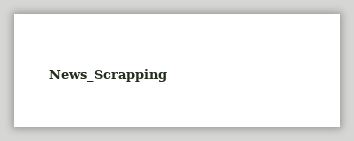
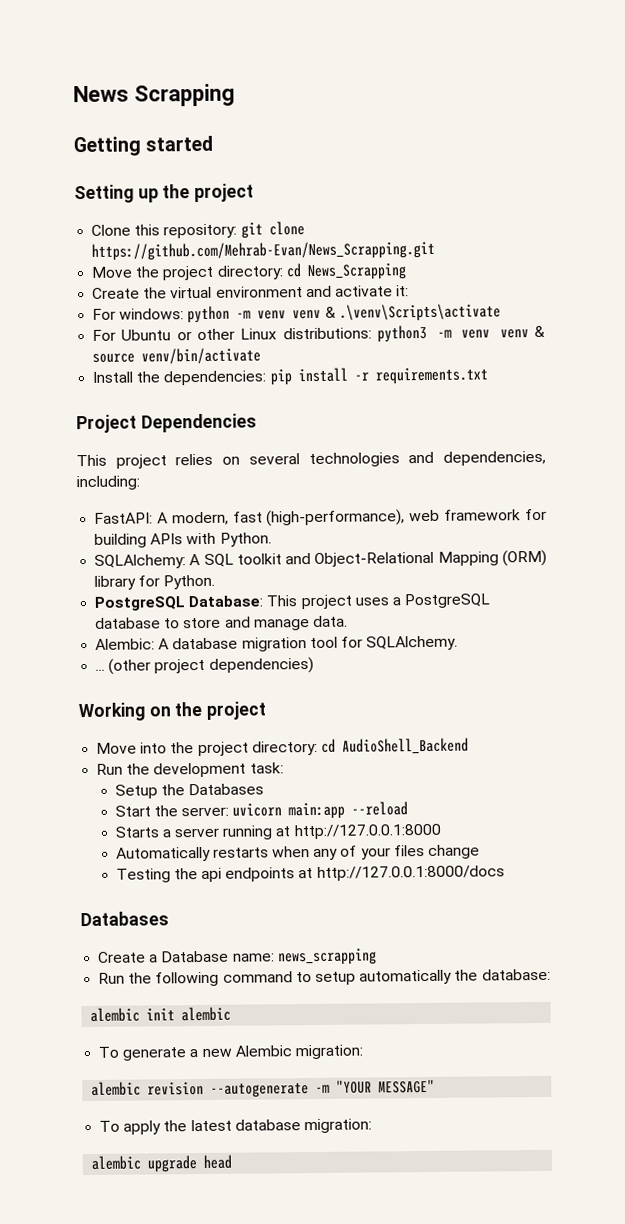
[49,69,167,82] News_Scrapping -> [73,83,235,107] [73,135,214,157] [74,183,255,204] [91,221,305,239] [91,240,436,261] [91,263,407,281] [92,285,410,299] [92,303,501,324] [92,324,545,343] [92,347,262,365] [92,367,488,386] [76,413,257,434] [76,450,546,469] [76,475,140,491] [94,508,547,527] [94,532,272,548] [94,549,547,569] [94,574,216,590] [94,593,491,611] [95,615,348,631] [95,635,459,652] [95,656,314,675] [78,701,267,722] [96,737,469,757] [96,762,284,778] [114,783,265,799] [114,801,409,820] [114,823,442,840] [115,844,480,862] [115,865,505,883] [80,911,169,927] [98,948,377,966] [98,968,551,987] [90,1006,232,1022] [98,1044,363,1061] [91,1079,436,1098] [99,1118,372,1135] [91,1154,233,1173] News Scrapping // Getting started // Setting up the project // Clone this repository: git clone https://github.com/Mehrab-Evan/News_Scrapping.git // Move the project directory: cd News_Scrapping // Create the virtual environment and activate it: // For windows: python -m venv venv & .\venv\Scripts\activate // For Ubuntu or other Linux distributions: python3 -m venv venv & source venv/bin/activate // Install the dependencies: pip install -r requirements.txt // Project Dependencies // This project relies on several technologies and dependencies, including: // FastAPI: A modern, fast (high-performance), web framework for building APIs with Python. // SQLAlchemy: A SQL toolkit and Object-Relational Mapping (ORM) library for Python. // PostgreSQL Database: This project uses a PostgreSQL database to store and manage data. // Alembic: A database migration tool for SQLAlchemy. // ... (other project dependencies) // Working on the project // Move into the project directory: cd AudioShell_Backend // Run the development task: // Setup the Databases // Start the server: uvicorn main:app --reload // Starts a server running at http://127.0.0.1:8000 // Automatically restarts when any of your files change // Testing the api endpoints at http://127.0.0.1:8000/docs // Databases // Create a Database name: news_scrapping // Run the following command to setup automatically the database: // alembic init alembic // To generate a new Alembic migration: // alembic revision --autogenerate -m "YOUR MESSAGE" // To apply the latest database migration: // alembic upgrade head

